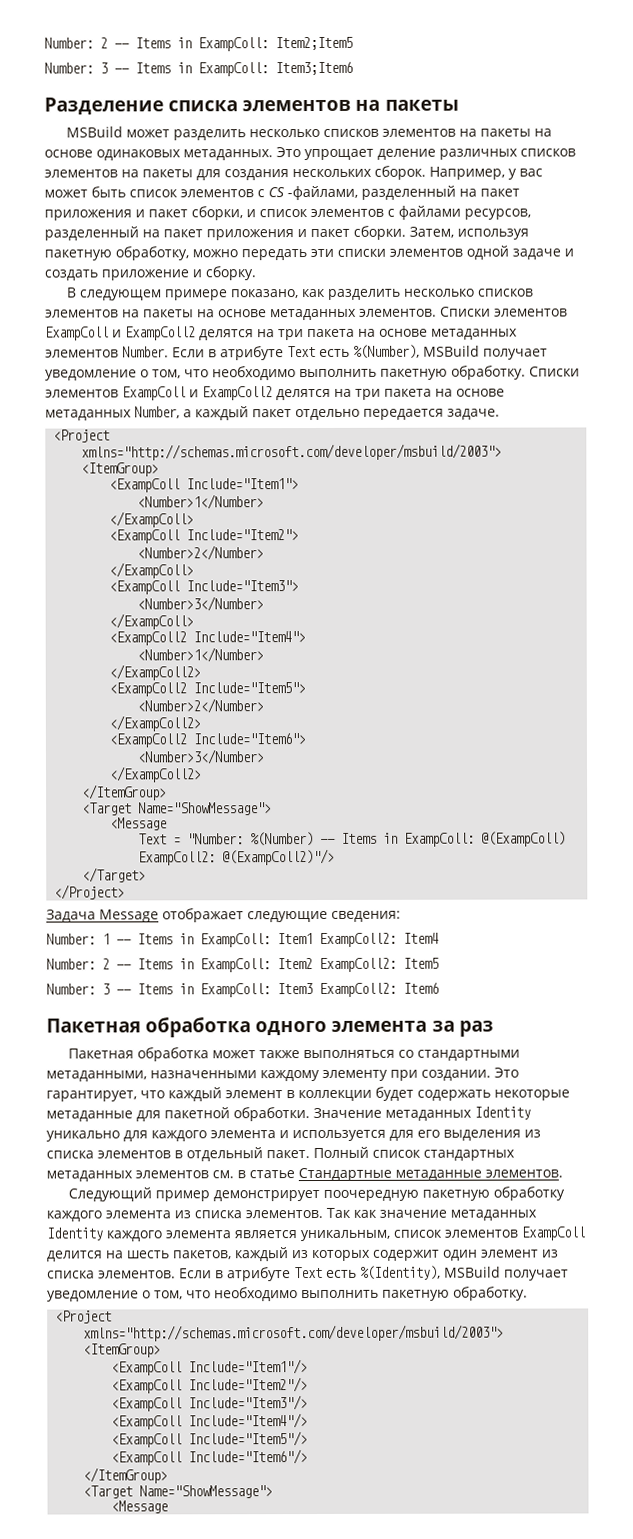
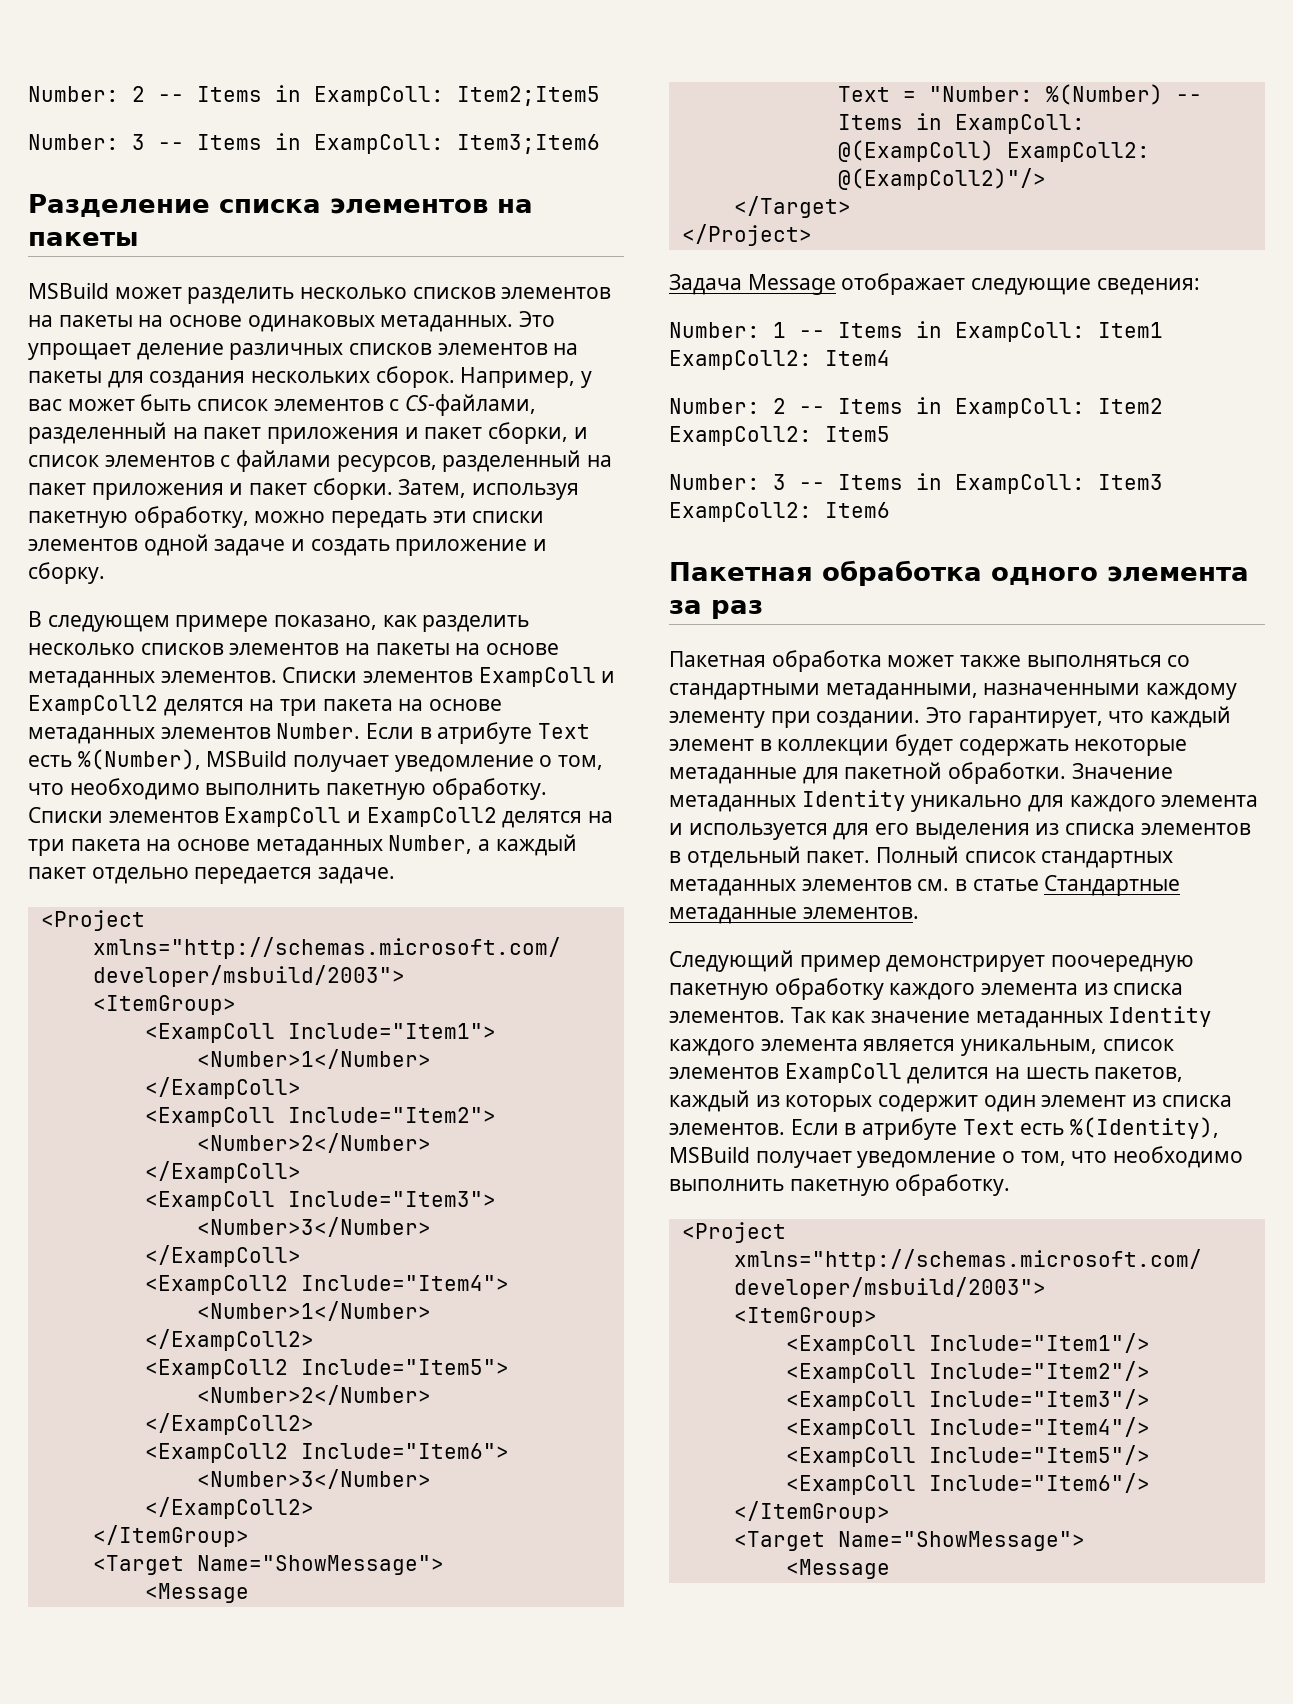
[268,185,358,201] CS -файлами, -> [405,394,537,416] CS-файлами,

